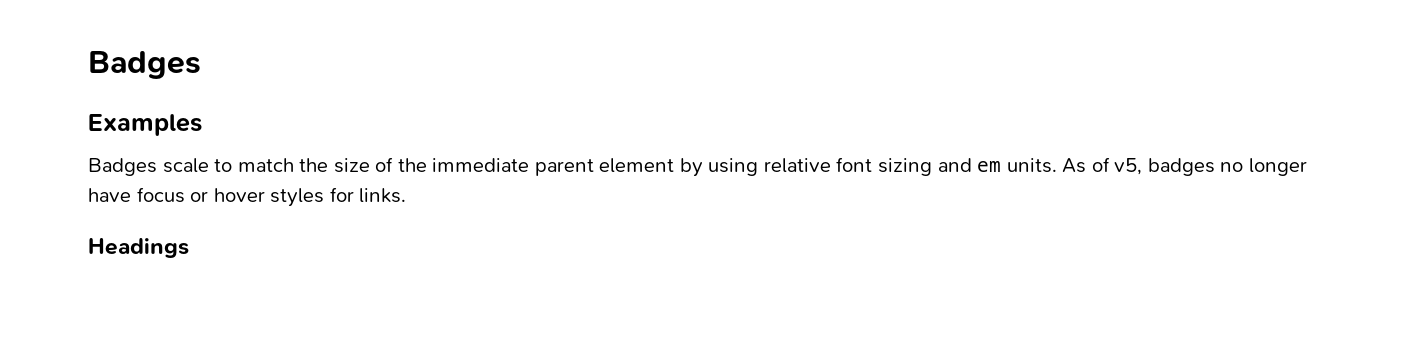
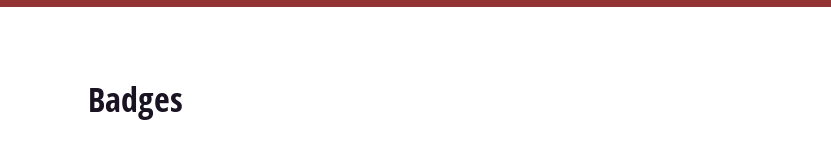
[88,51,201,79] [88,114,202,136] [88,157,1307,177] [88,187,407,207] [88,238,189,258] Badges // Examples // Badges scale to match the size of the immediate parent element by using relative font sizing and em units. As of v5, badges no longer have focus or hover styles for links. // Headings -> [88,86,183,120] Badges

